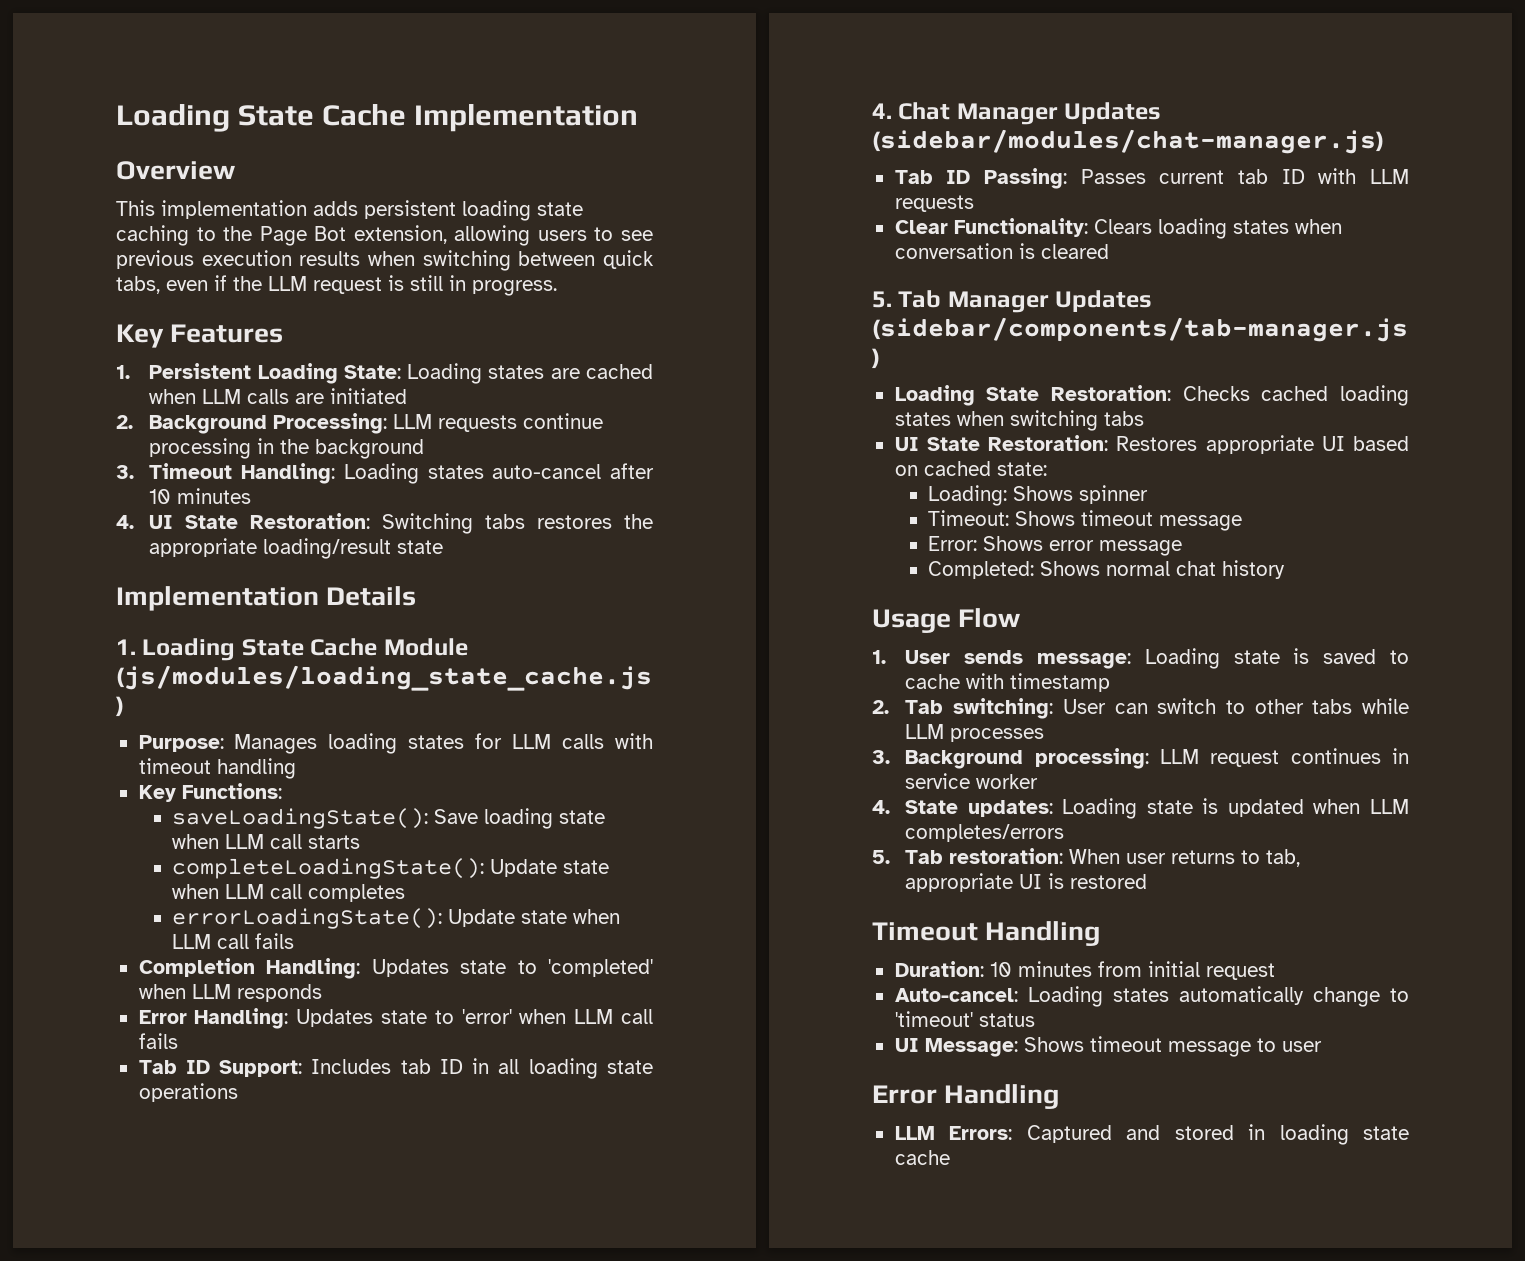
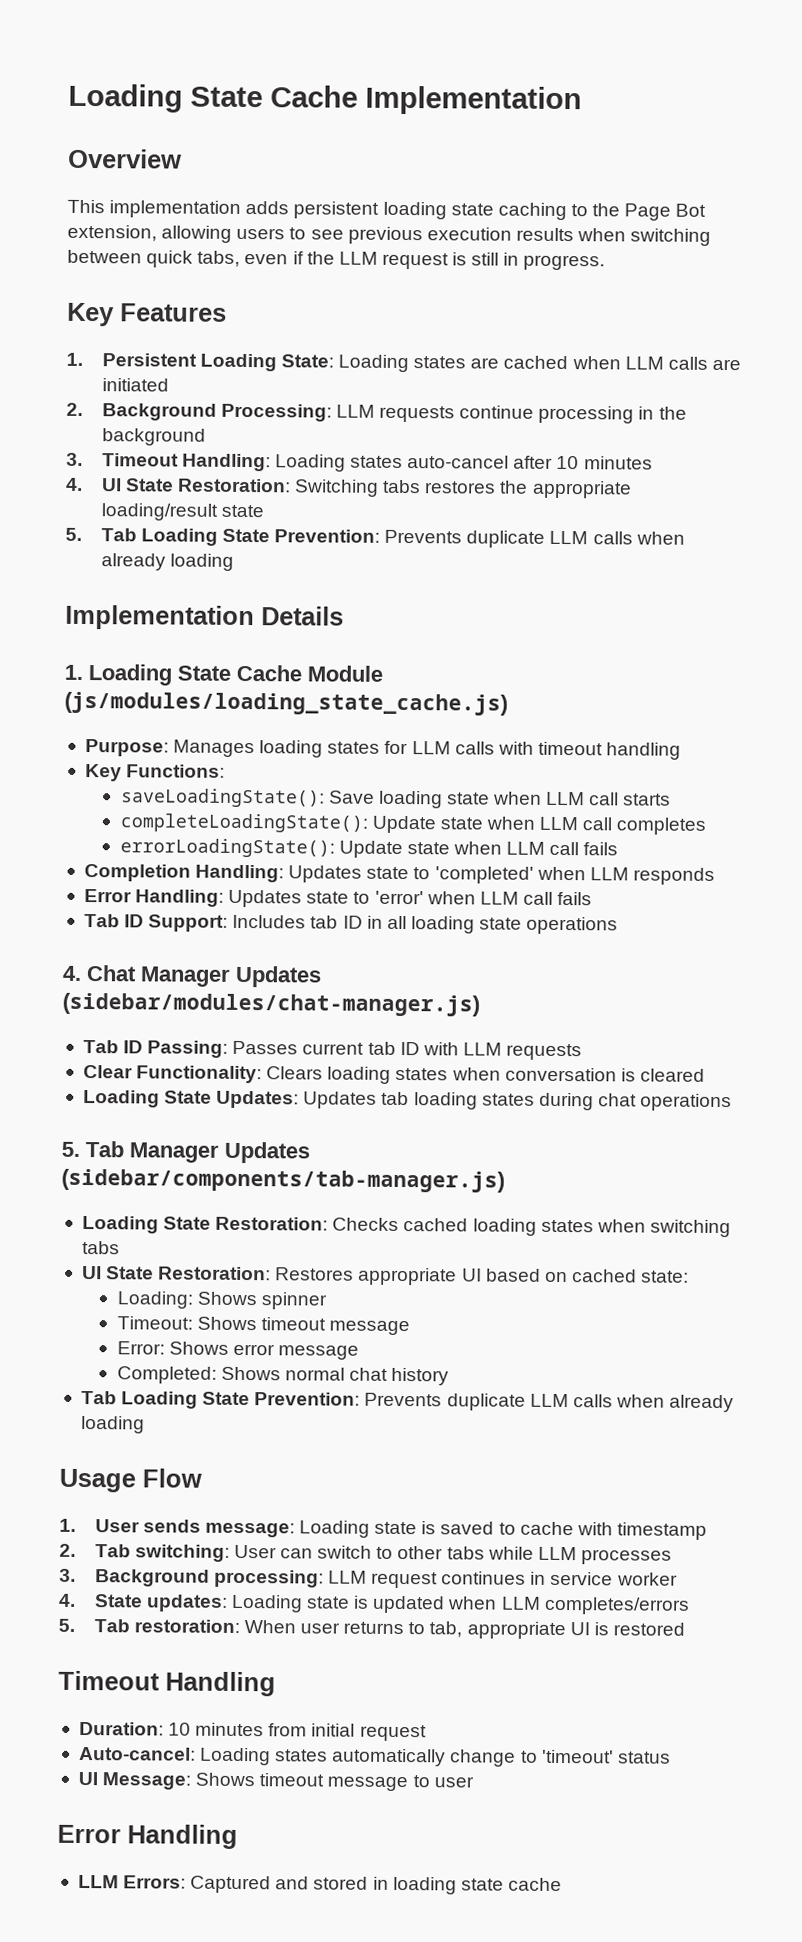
(444, 547) none -> [65,527,685,548] [100,553,234,571] // 5. Tab Loading State Prevention: Prevents duplicate LLM calls when already loading
(1109, 251) none -> [82,1089,733,1112] // Loading State Updates: Updates tab loading states during chat operations
(1285, 569) none -> [80,1390,735,1413] [80,1415,145,1434] // Tab Loading State Prevention: Prevents duplicate LLM calls when already loading

